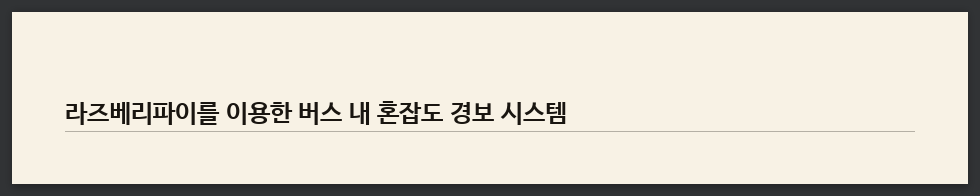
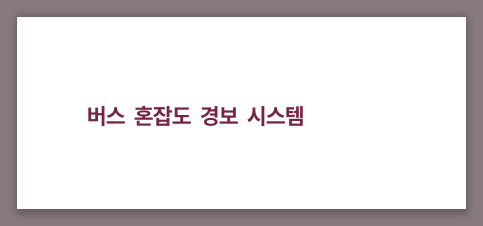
[65,102,371,125] 라즈베리파이를 이용한 버스 내 -> [87,106,125,127] 버스

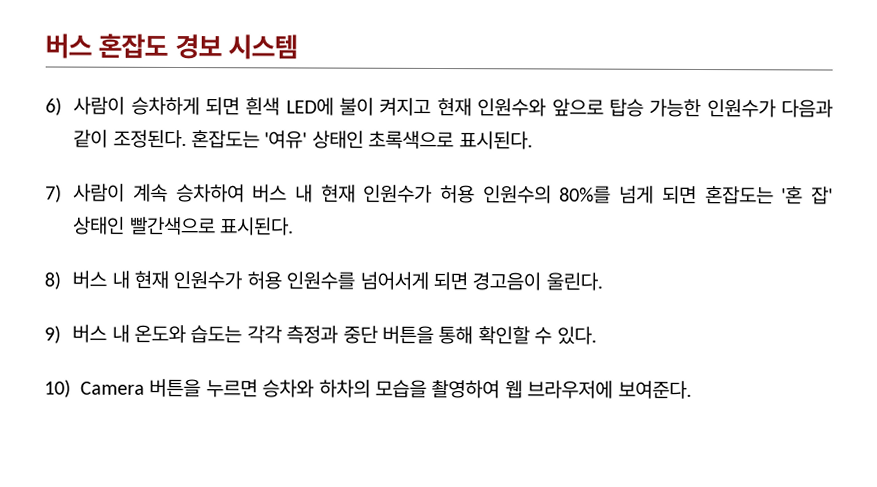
(304, 116) none -> [45,96,833,118] [73,129,533,150] [45,183,834,205] [73,216,294,236] [44,270,603,291] [44,324,597,345] [44,378,692,399] // 6) 사람이 승차하게 되면 흰색 LED에 불이 켜지고 현재 인원수와 앞으로 탑승 가능한 인원수가 다음과 같이 조정된다. 혼잡도는 '여유' 상태인 초록색으로 표시된다. // 7) 사람이 계속 승차하여 버스 내 현재 인원수가 허용 인원수의 80%를 넘게 되면 혼잡도는 '혼 잡' 상태인 빨간색으로 표시된다. // 8) 버스 내 현재 인원수가 허용 인원수를 넘어서게 되면 경고음이 울린다. // 9) 버스 내 온도와 습도는 각각 측정과 중단 버튼을 통해 확인할 수 있다. // 10) Camera 버튼을 누르면 승차와 하차의 모습을 촬영하여 웹 브라우저에 보여준다.

